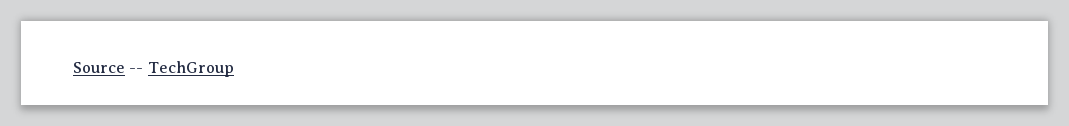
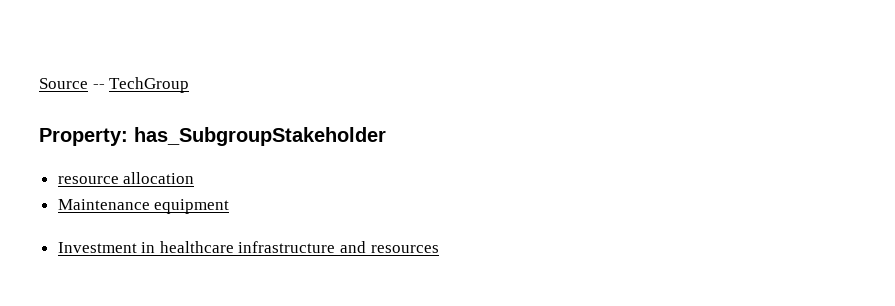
(234, 69) none -> [39,127,386,146] [57,172,195,184] [57,199,230,214] [57,241,439,253] // Property: has_SubgroupStakeholder // resource allocation // Maintenance equipment // Investment in healthcare infrastructure and resources

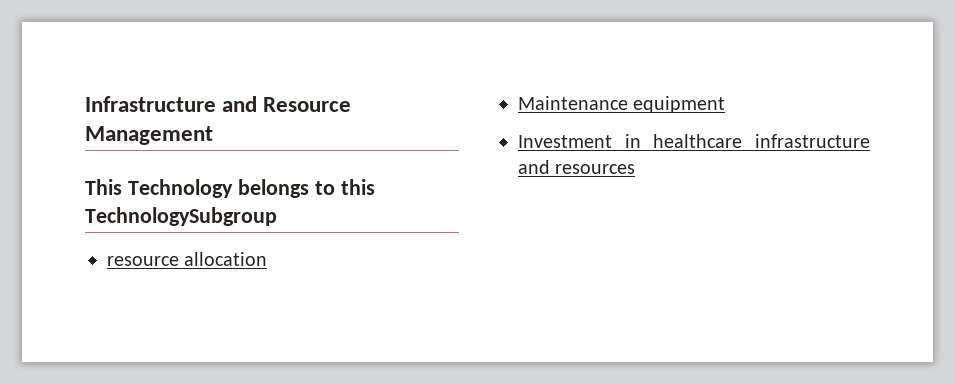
[39,77,190,93] [39,127,386,146] Source -- TechGroup // Property: has_SubgroupStakeholder -> [85,96,352,112] [85,126,213,145] [85,179,375,198] [85,207,277,226] Infrastructure and Resource Management // This Technology belongs to this TechnologySubgroup

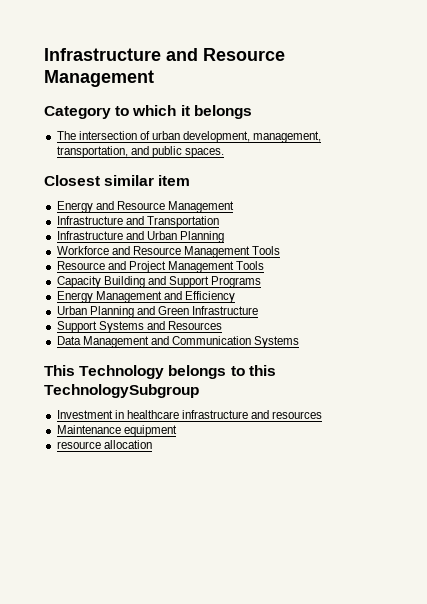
(213, 135) none -> [44,105,252,119] [56,131,322,143] [56,146,224,158] [44,175,191,186] [56,201,234,213] [56,216,219,228] [56,231,224,243] [56,246,281,258] [56,261,265,273] [56,276,262,288] [56,291,235,303] [56,306,259,318] [56,321,222,333] [56,336,300,348] // Category to which it belongs // The intersection of urban development, management, transportation, and public spaces. // Closest similar item // Energy and Resource Management // Infrastructure and Transportation // Infrastructure and Urban Planning // Workforce and Resource Management Tools // Resource and Project Management Tools // Capacity Building and Support Programs // Energy Management and Efficiency // Urban Planning and Green Infrastructure // Support Systems and Resources // Data Management and Communication Systems
[107,252,268,266] [518,96,726,113] // resource allocation // Maintenance equipment -> (199, 391) none
(636, 169) none -> [56,425,177,437] [56,440,152,449] // Maintenance equipment // resource allocation

